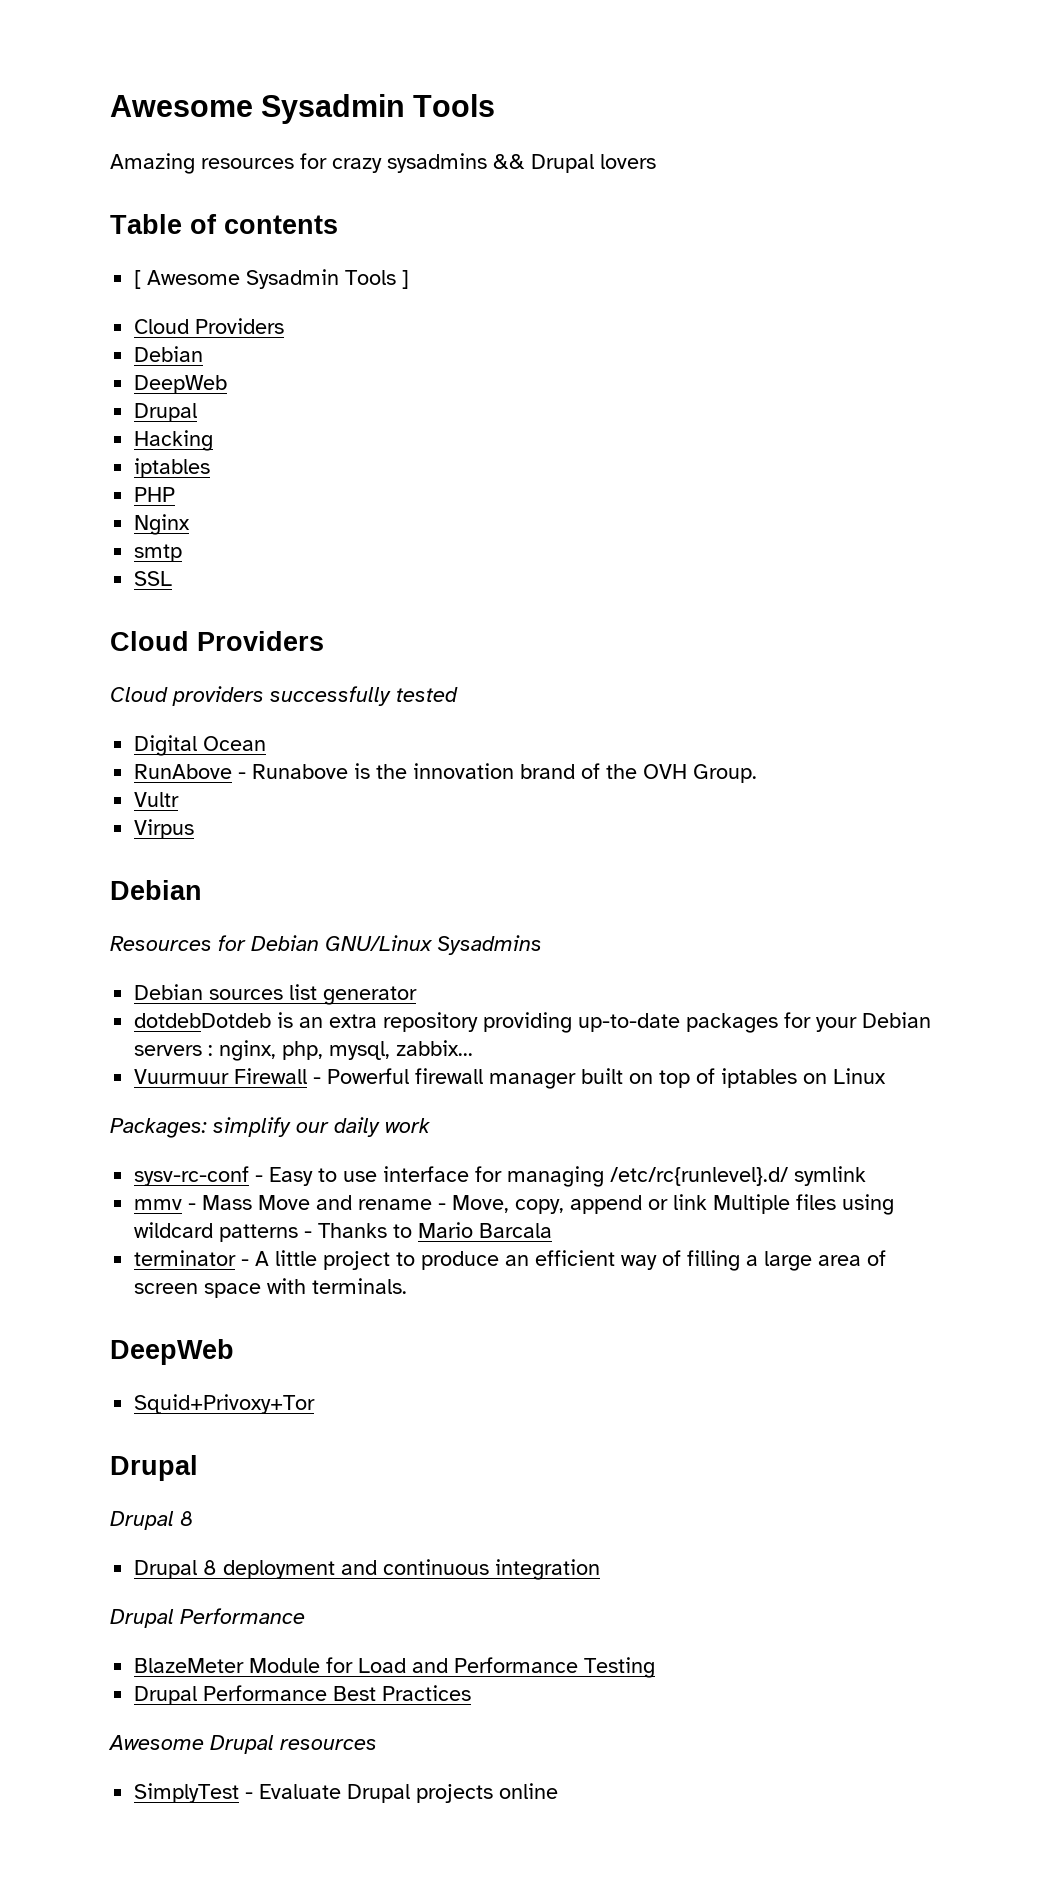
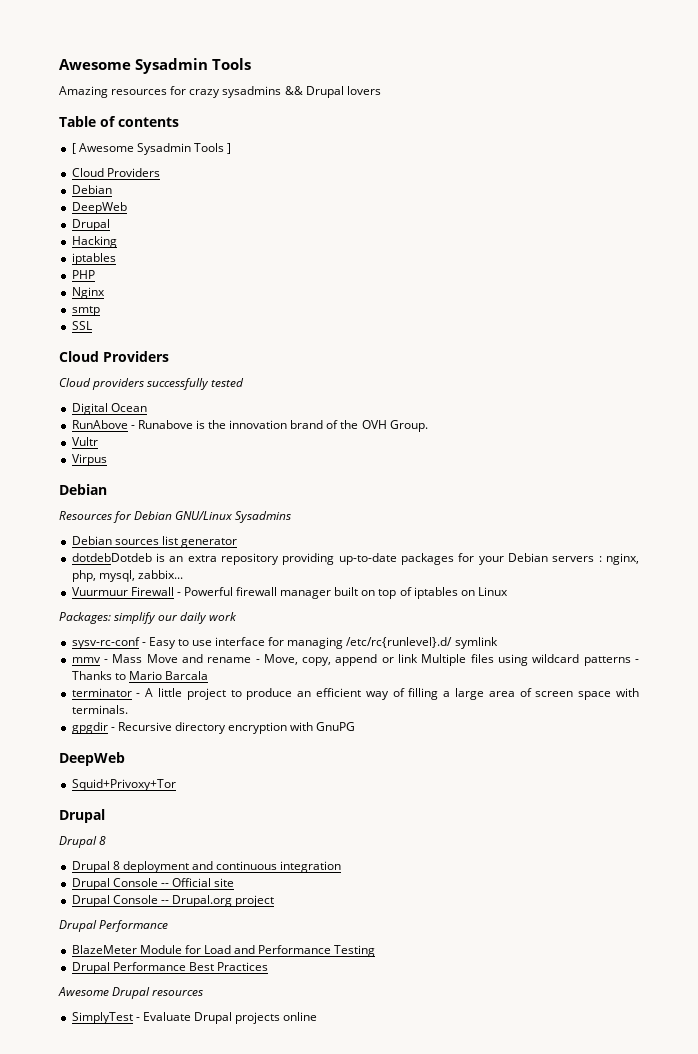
(408, 1286) none -> [71,722,356,734] // gpgdir - Recursive directory encryption with GnuPG
(601, 1569) none -> [71,878,235,890] [71,895,275,907] // Drupal Console -- Official site // Drupal Console -- Drupal.org project

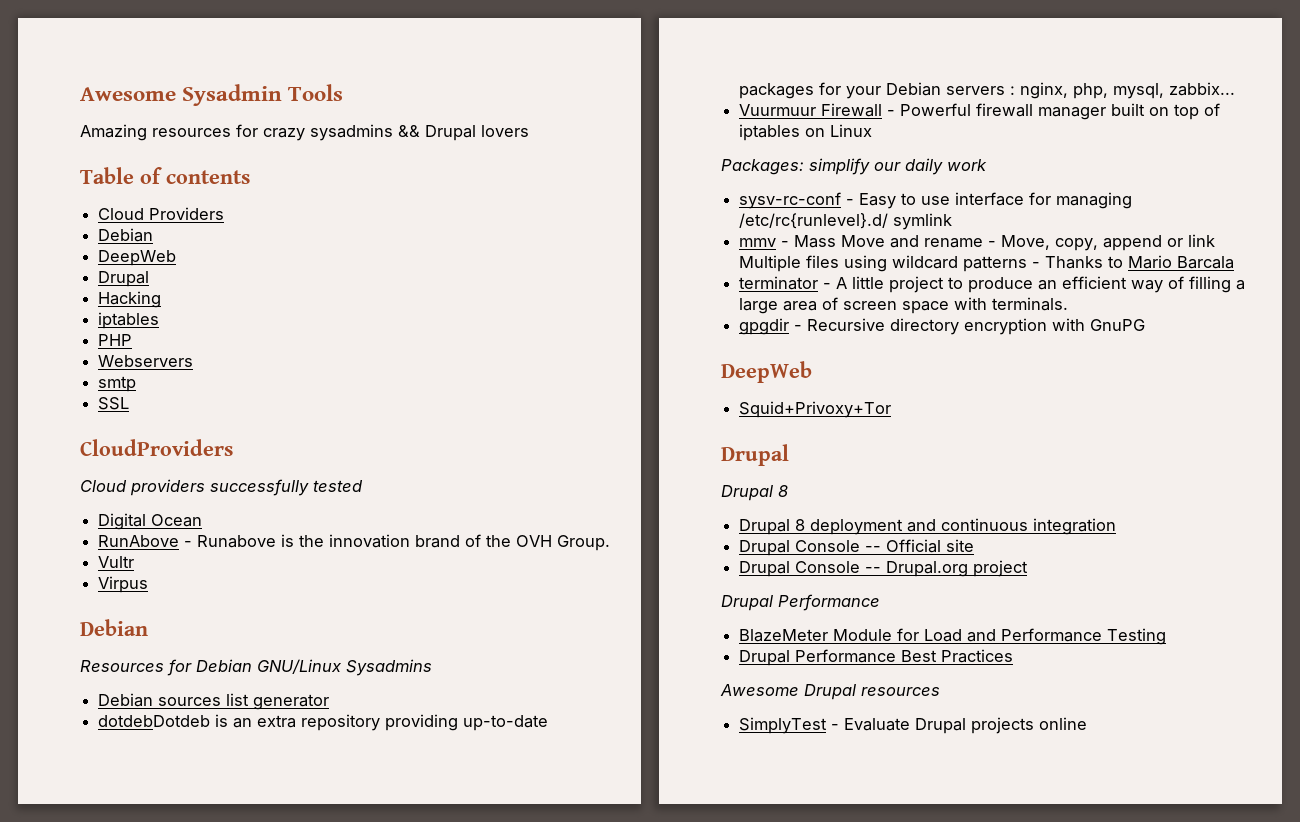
[71,143,232,155] // [ Awesome Sysadmin Tools ] -> (250, 177) none
[71,287,105,299] Nginx -> [98,355,194,367] Webservers
[59,351,169,362] Cloud Providers -> [80,439,233,456] CloudProviders

